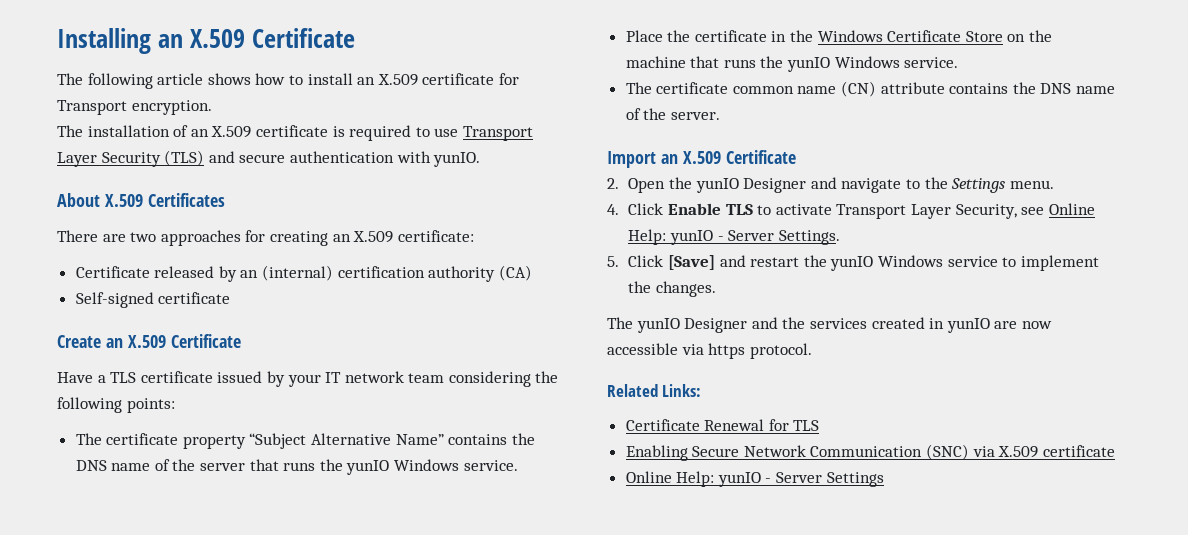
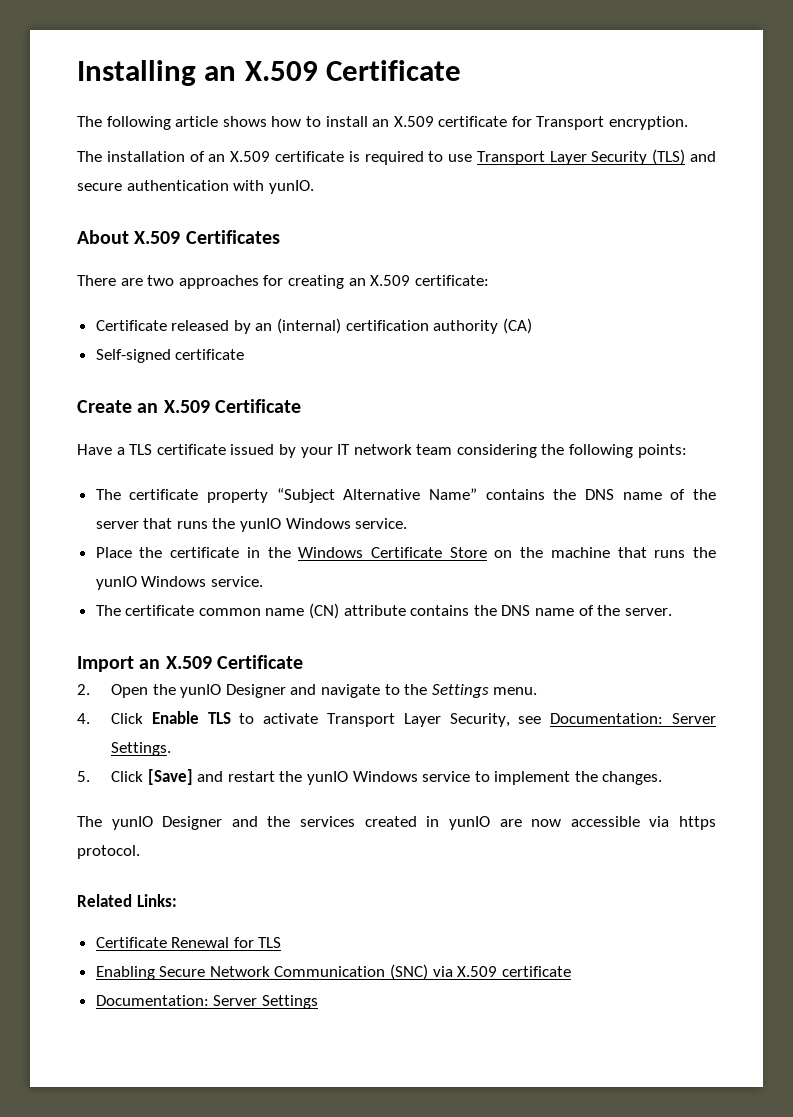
[1048,203,1095,215] [628,229,724,245] Online Help: yunIO - -> [550,713,664,724] Documentation:
[625,471,772,487] Online Help: yunIO - -> [95,995,209,1006] Documentation:

